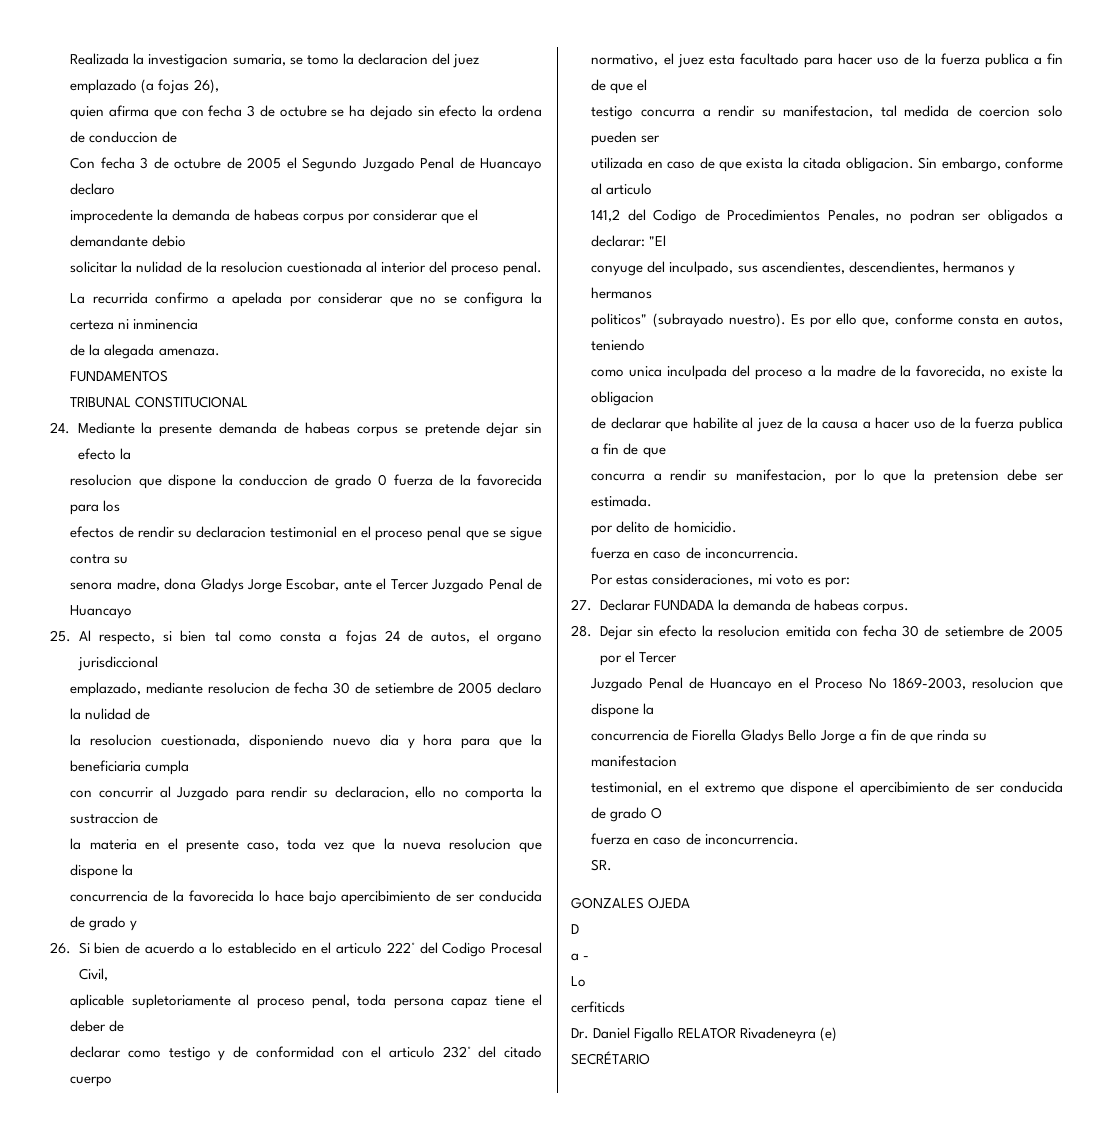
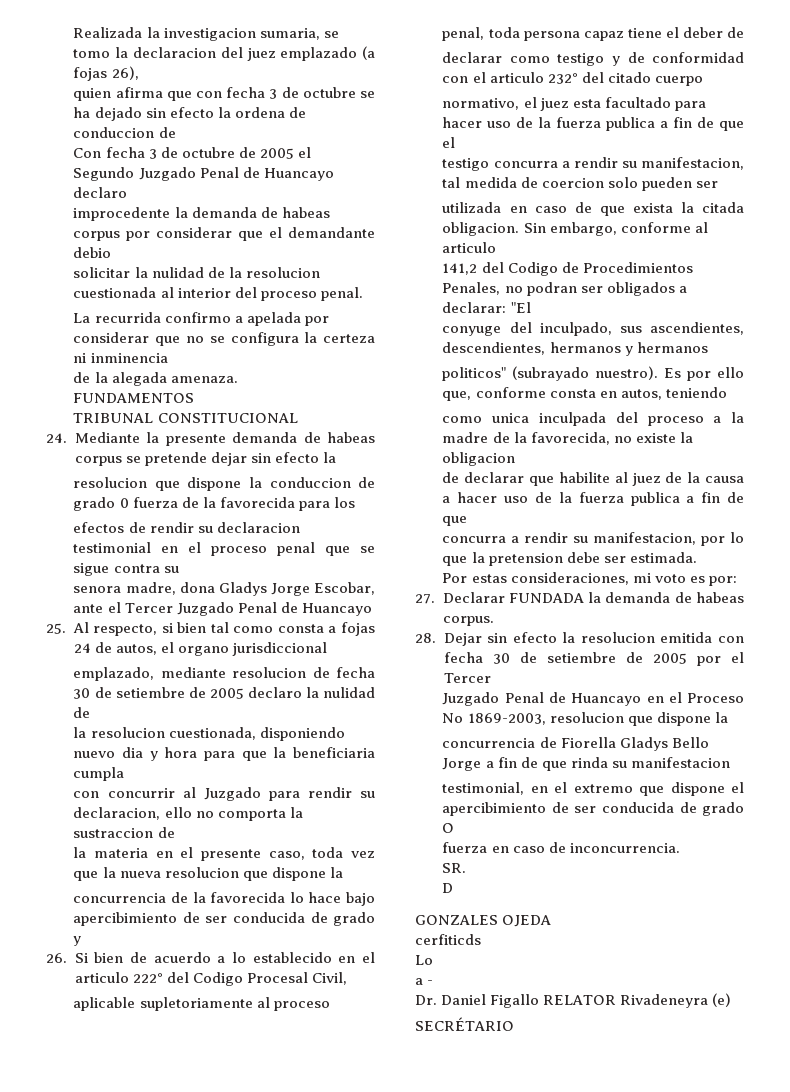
[591,521,737,536] [591,547,799,559] // por delito de homicidio. // fuerza en caso de inconcurrencia. -> (697, 557) none
(613, 865) none -> [442,883,454,893] // D
[571,924,579,934] D -> [415,934,481,945] [415,955,433,965] cerfiticds // Lo
[571,976,586,987] [571,1001,625,1013] // Lo // cerfiticds -> (434, 982) none

